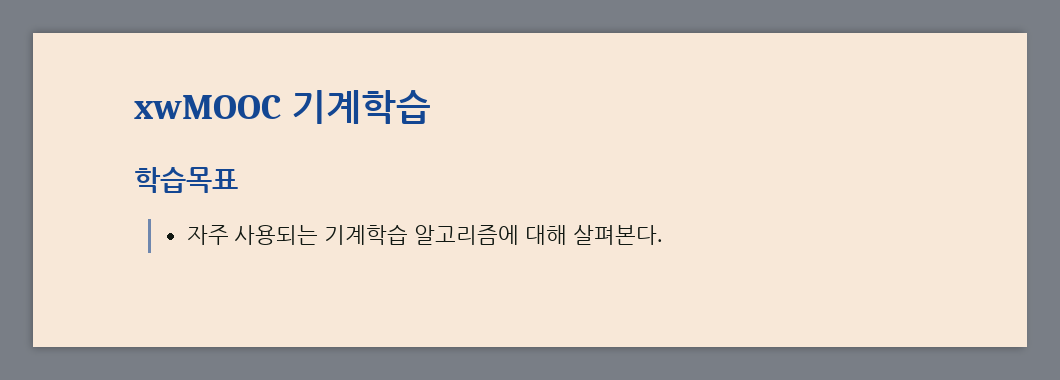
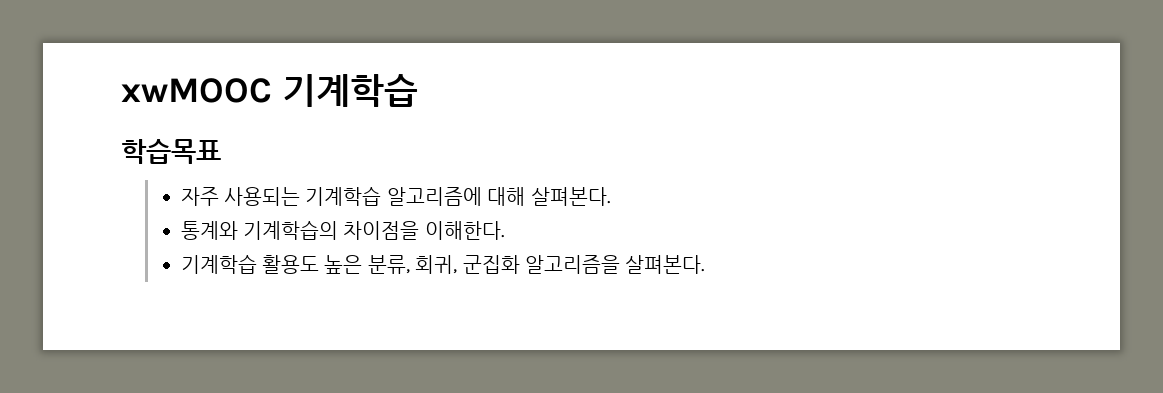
(663, 235) none -> [180,220,505,240] [180,254,706,274] // 통계와 기계학습의 차이점을 이해한다. // 기계학습 활용도 높은 분류, 회귀, 군집화 알고리즘을 살펴본다.

